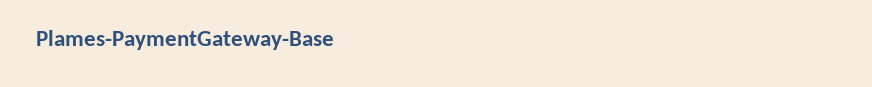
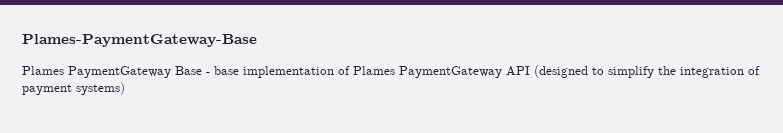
(334, 40) none -> [22,65,760,78] [22,82,125,95] // Plames PaymentGateway Base - base implementation of Plames PaymentGateway API (designed to simplify the integration of payment systems)

